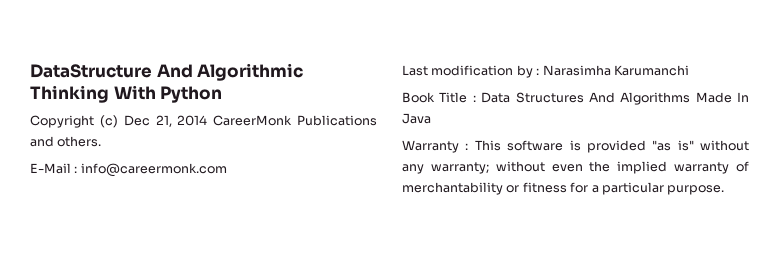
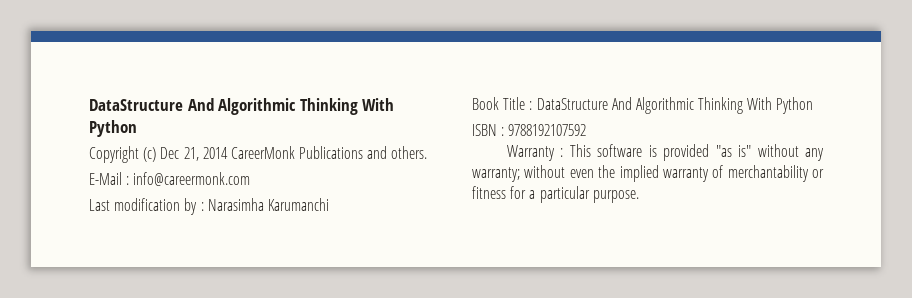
[481,92,749,105] [402,113,431,124] Data Structures And Algorithms Made In Java -> [536,97,814,114] [472,124,587,136] DataStructure And Algorithmic Thinking With Python // ISBN : 9788192107592

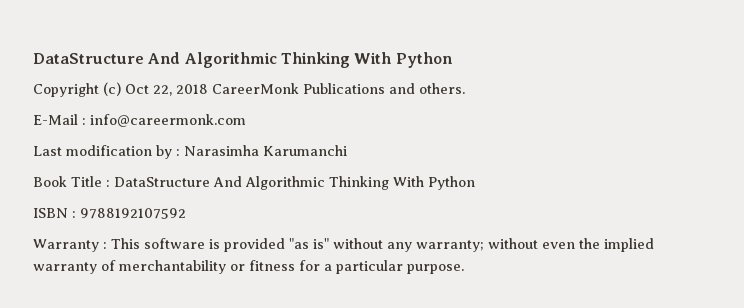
[160,147,228,161] Dec 21, 2014 -> [125,84,208,96] Oct 22, 2018

